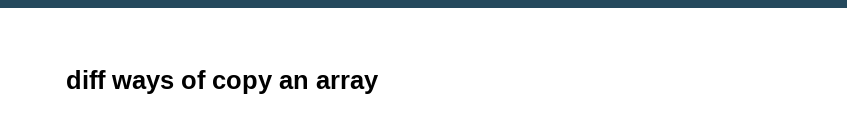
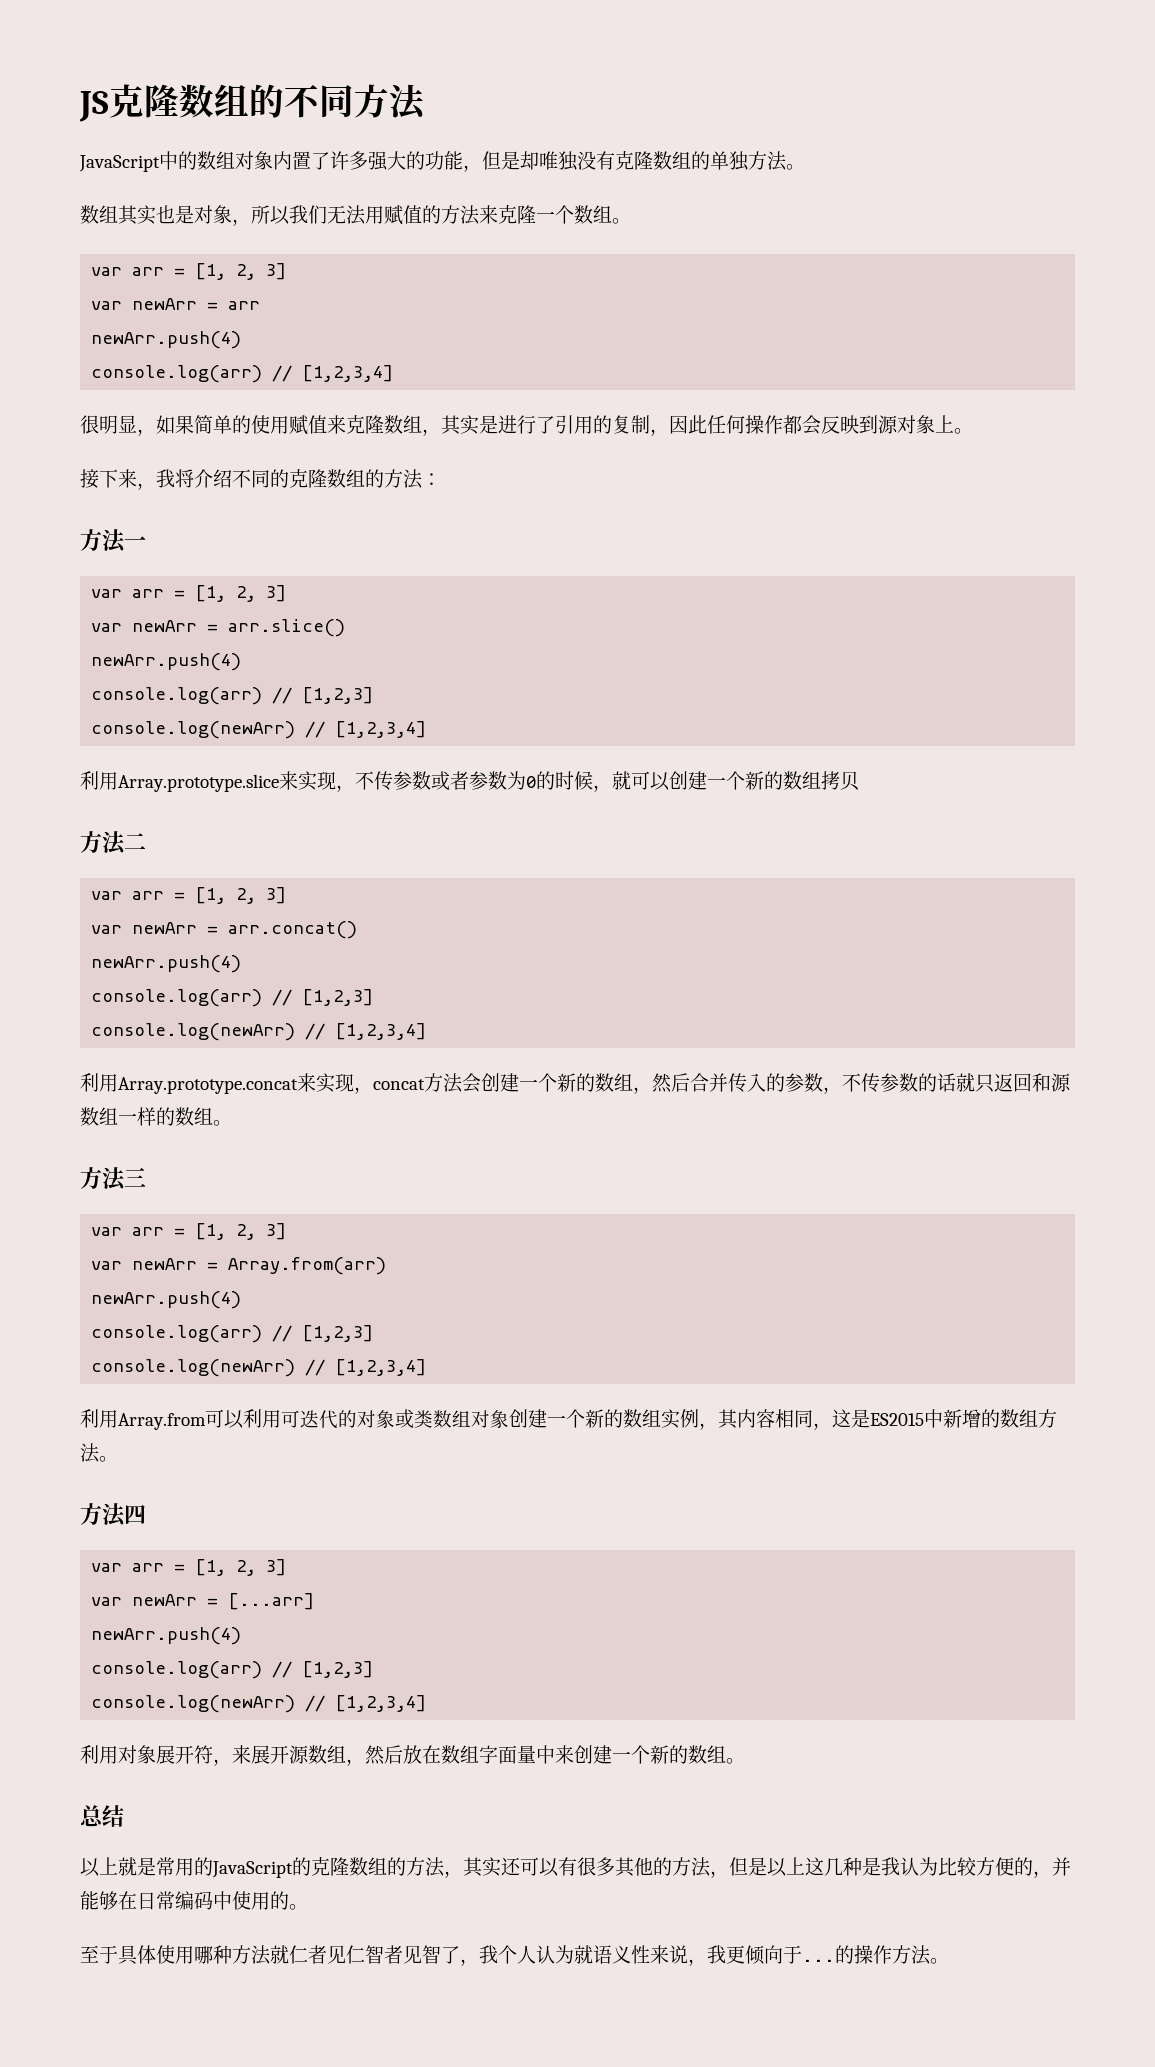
[66,70,379,94] diff ways of copy an array -> [79,84,427,122] [79,151,805,172] [80,205,631,226] [91,263,287,280] [91,298,261,310] [91,331,242,349] [91,365,394,383] [80,415,973,436] [80,469,441,490] [80,529,146,553] [91,585,287,602] [91,619,346,637] [91,653,242,671] [91,687,374,705] [91,721,427,739] [80,771,859,792] [80,831,146,855] [91,887,287,904] [91,921,358,939] [91,955,242,973] [91,989,374,1007] [91,1023,427,1041] [80,1073,1071,1094] [80,1107,232,1126] [80,1167,146,1191] [91,1223,287,1240] [91,1257,387,1275] [91,1291,242,1309] [91,1325,374,1343] [91,1359,427,1377] [80,1409,1057,1430] [80,1443,118,1463] [80,1503,146,1527] [91,1559,287,1576] [91,1593,315,1610] [91,1627,242,1645] [91,1661,374,1679] [91,1695,427,1713] [80,1745,745,1766] [80,1805,124,1827] [80,1857,1071,1878] [80,1891,308,1910] [80,1945,949,1966] JS克隆数组的不同方法 // JavaScript中的数组对象内置了许多强大的功能，但是却唯独没有克隆数组的单独方法。 // 数组其实也是对象，所以我们无法用赋值的方法来克隆一个数组。 // var arr = [1, 2, 3] // var newArr = arr // newArr.push(4) // console.log(arr) // [1,2,3,4] // 很明显，如果简单的使用赋值来克隆数组，其实是进行了引用的复制，因此任何操作都会反映到源对象上。 // 接下来，我将介绍不同的克隆数组的方法： // 方法一 // var arr = [1, 2, 3] // var newArr = arr.slice() // newArr.push(4) // console.log(arr) // [1,2,3] // console.log(newArr) // [1,2,3,4] // 利用Array.prototype.slice来实现，不传参数或者参数为0的时候，就可以创建一个新的数组拷贝 // 方法二 // var arr = [1, 2, 3] // var newArr = arr.concat() // newArr.push(4) // console.log(arr) // [1,2,3] // console.log(newArr) // [1,2,3,4] // 利用Array.prototype.concat来实现，concat方法会创建一个新的数组，然后合并传入的参数，不传参数的话就只返回和源数组一样的数组。 // 方法三 // var arr = [1, 2, 3] // var newArr = Array.from(arr) // newArr.push(4) // console.log(arr) // [1,2,3] // console.log(newArr) // [1,2,3,4] // 利用Array.from可以利用可迭代的对象或类数组对象创建一个新的数组实例，其内容相同，这是ES2015中新增的数组方法。 // 方法四 // var arr = [1, 2, 3] // var newArr = [...arr] // newArr.push(4) // console.log(arr) // [1,2,3] // console.log(newArr) // [1,2,3,4] // 利用对象展开符，来展开源数组，然后放在数组字面量中来创建一个新的数组。 // 总结 // 以上就是常用的JavaScript的克隆数组的方法，其实还可以有很多其他的方法，但是以上这几种是我认为比较方便的，并能够在日常编码中使用的。 // 至于具体使用哪种方法就仁者见仁智者见智了，我个人认为就语义性来说，我更倾向于...的操作方法。

